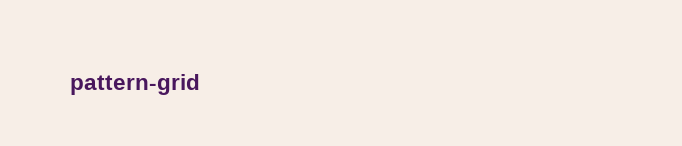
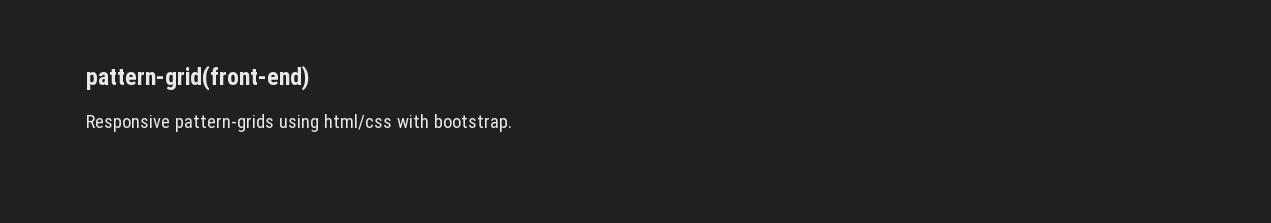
[70,74,200,95] pattern-grid -> [86,65,309,91] [86,114,512,132] pattern-grid(front-end) // Responsive pattern-grids using html/css with bootstrap.

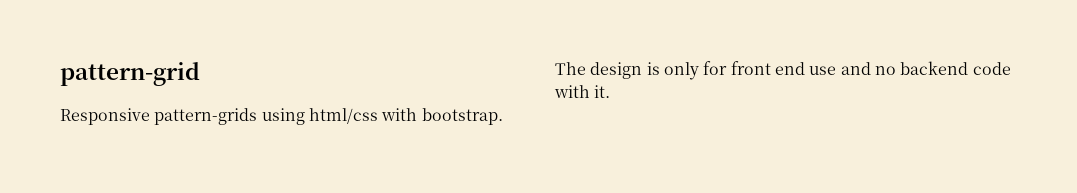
[86,65,309,91] pattern-grid(front-end) -> [60,62,200,86] pattern-grid
(512, 123) none -> [555,61,1011,80] [554,85,611,98] The design is only for front end use and no backend code with it.

